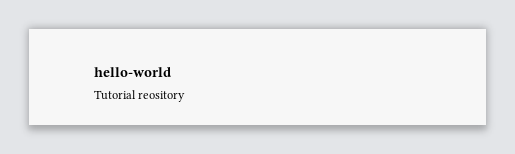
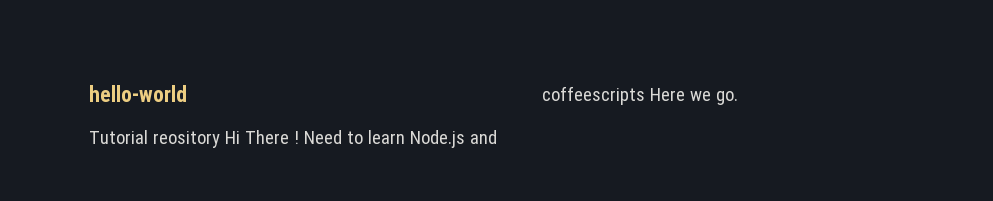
(186, 96) none -> [224,130,497,148] [542,86,738,105] Hi There ! Need to learn Node.js and coffeescripts Here we go.

